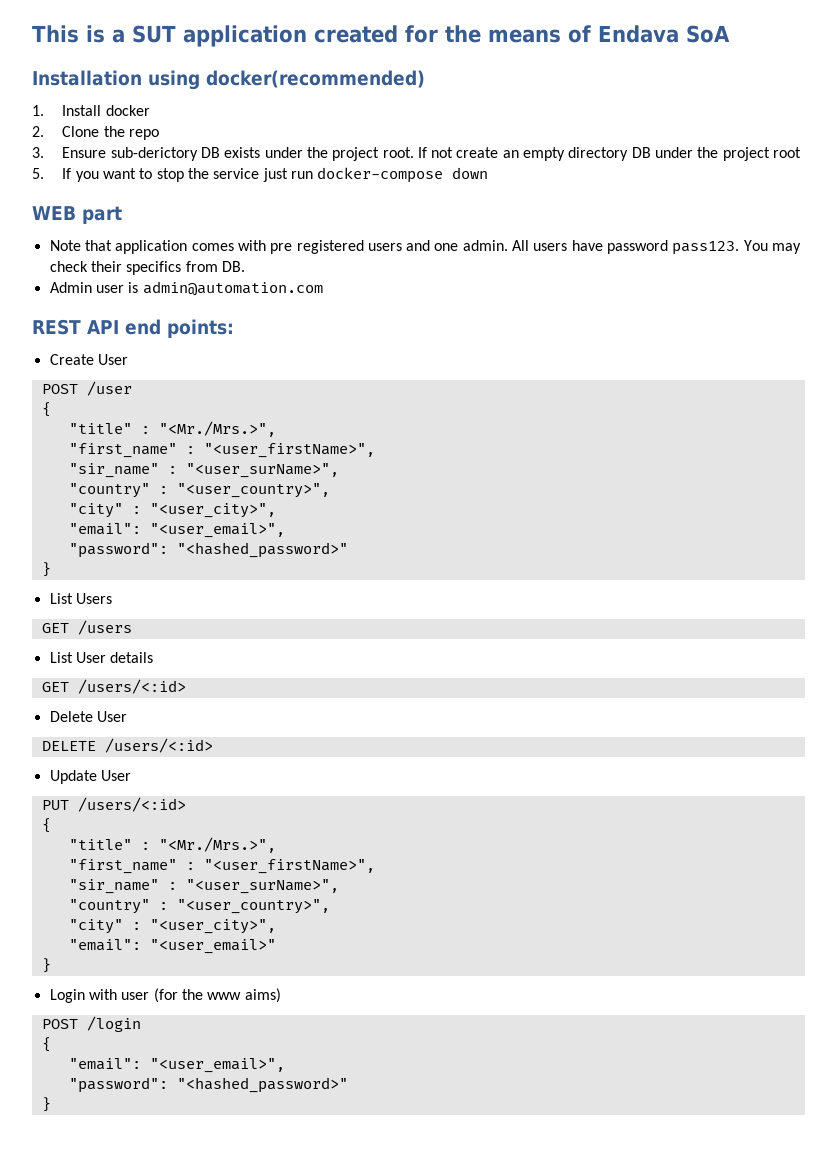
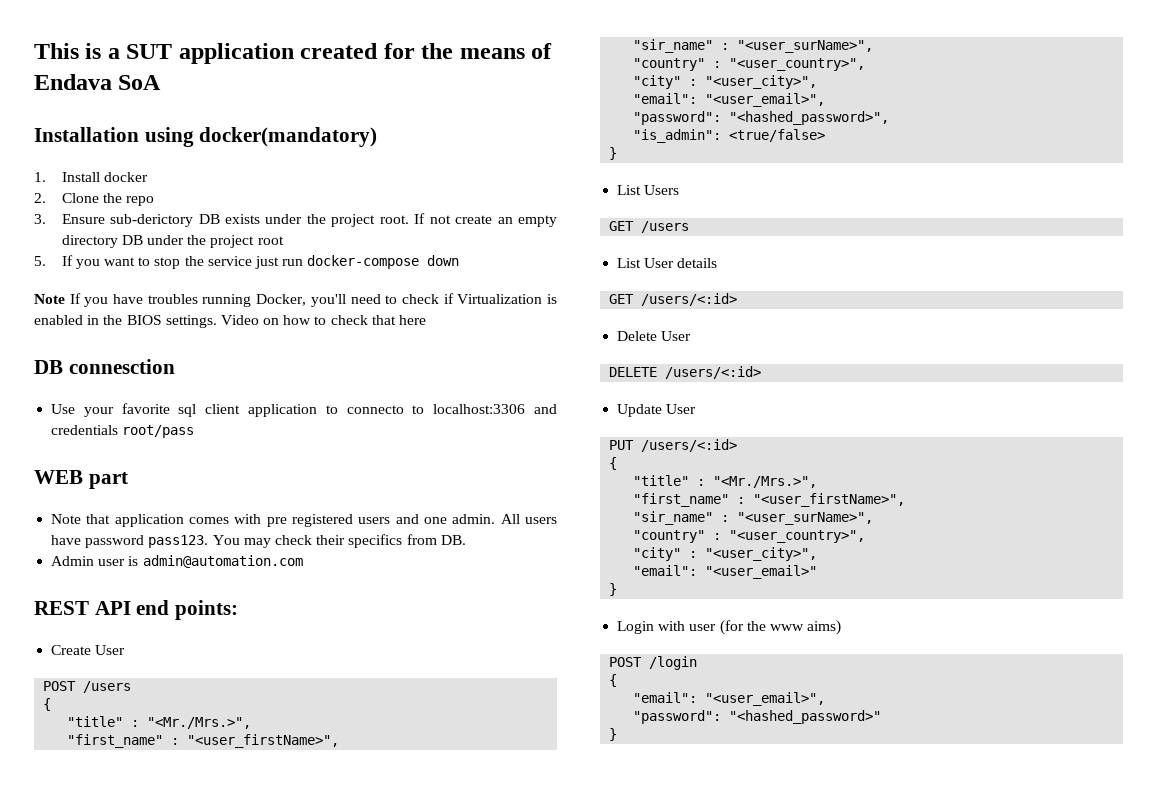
[206,70,425,88] docker(recommended) -> [199,127,378,147] docker(mandatory)
(489, 173) none -> [34,293,557,307] [34,315,427,328] [34,359,175,374] [51,403,557,417] [51,425,195,438] // Note If you have troubles running Docker, you'll need to check if Virtualization is enabled in the BIOS settings. Video on how to check that here // DB connesction // Use your favorite sql client application to connecto to localhost:3306 and credentials root/pass
[86,381,132,396] /user -> [83,681,132,693] /users
[176,542,348,558] "<hashed_password>" -> [729,111,890,125] [633,129,826,143] "<hashed_password>", // "is_admin": <true/false>

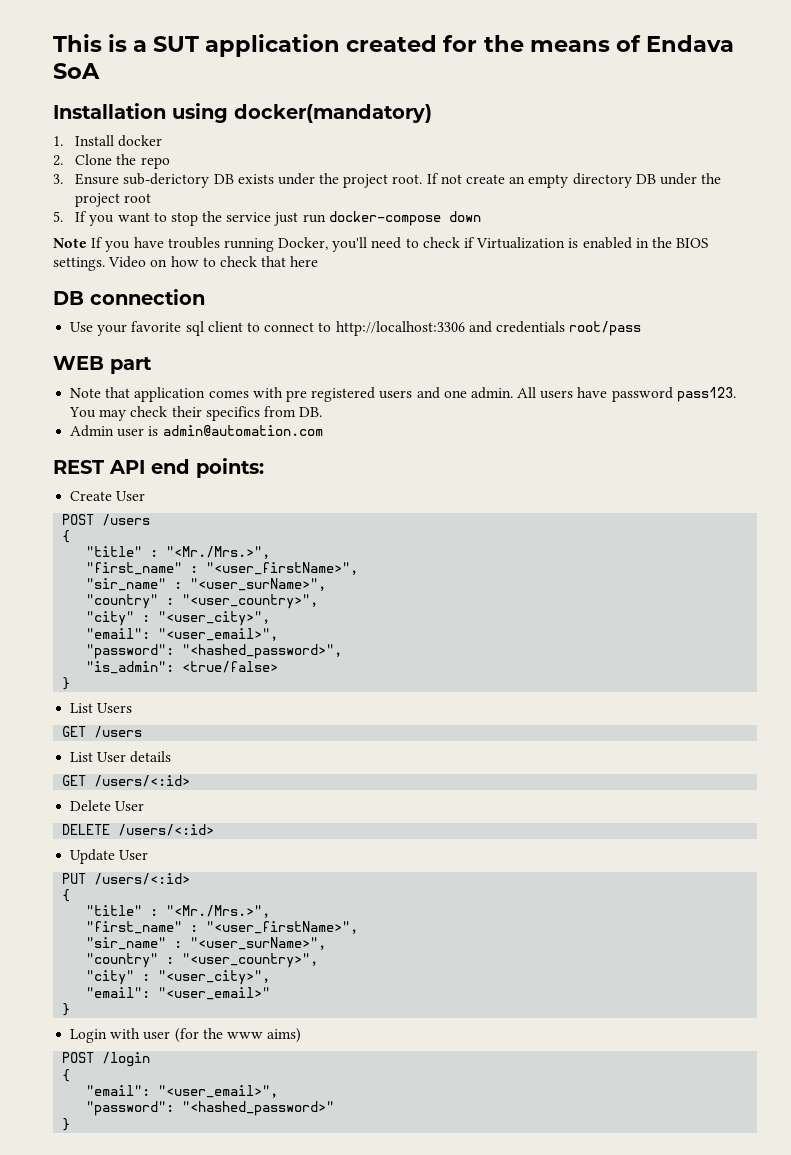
[68,359,175,374] connesction -> [90,289,205,305] connection
[248,404,526,417] application to connecto to localhost:3306 -> [246,321,465,336] to connect to http://localhost:3306

